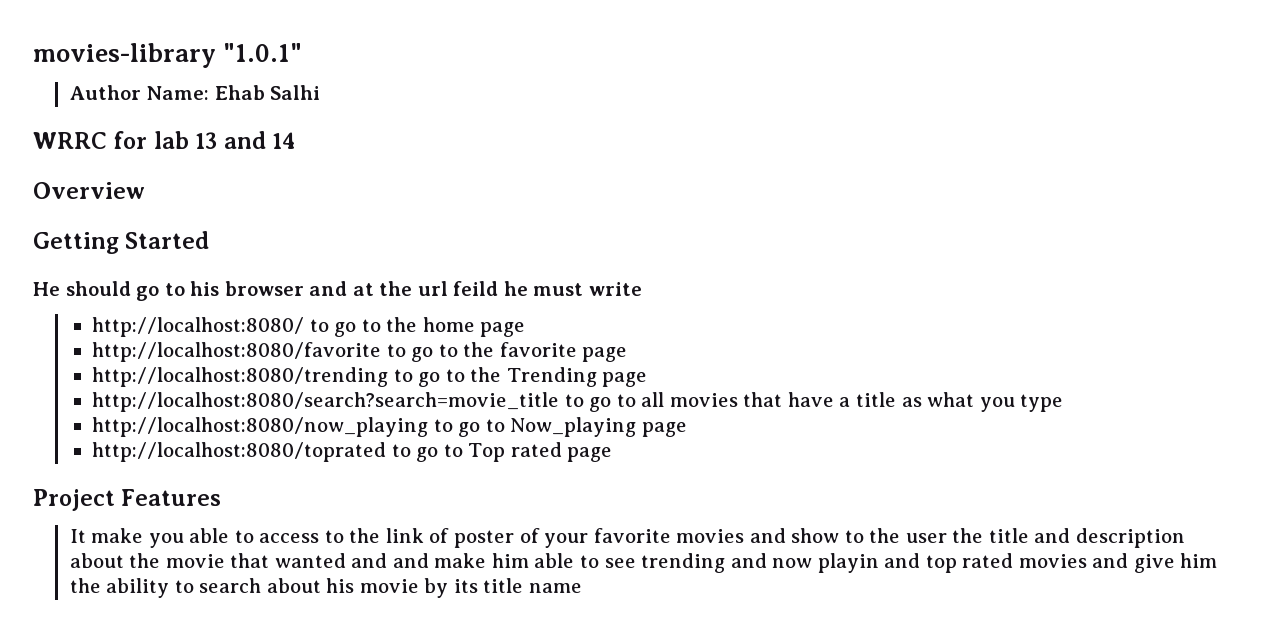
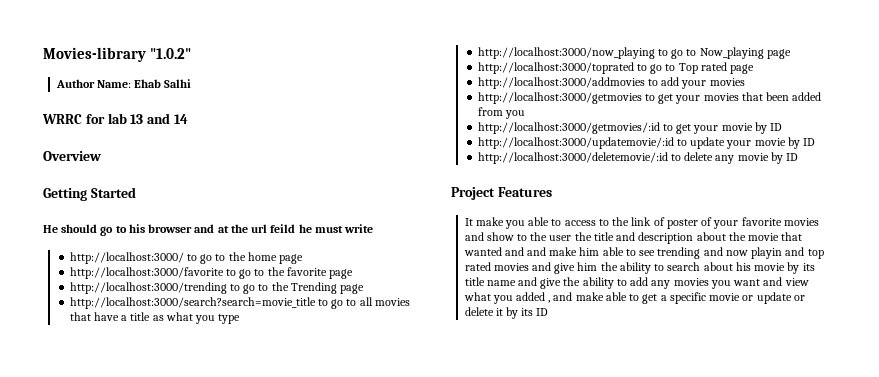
[33,43,303,68] movies-library "1.0.1" -> [43,47,192,62] Movies-library "1.0.2"
[92,317,305,337] http://localhost:8080/ -> [69,252,184,264] http://localhost:3000/
[92,342,382,362] http://localhost:8080/favorite -> [69,267,224,279] http://localhost:3000/favorite
[92,367,389,387] http://localhost:8080/trending -> [69,282,227,294] http://localhost:3000/trending
[92,392,560,412] http://localhost:8080/search?search=movie_title -> [69,297,316,309] http://localhost:3000/search?search=movie_title
[92,417,429,437] http://localhost:8080/now_playing -> [477,47,655,59] http://localhost:3000/now_playing
[92,442,387,462] http://localhost:8080/toprated -> [477,62,634,74] http://localhost:3000/toprated
(613, 454) none -> [477,77,745,89] [477,92,822,104] [477,107,525,119] [477,122,783,134] [477,137,816,149] [477,152,799,164] // http://localhost:3000/addmovies to add your movies // http://localhost:3000/getmovies to get your movies that been added from you // http://localhost:3000/getmovies/:id to get your movie by ID // http://localhost:3000/updatemovie/:id to update your movie by ID // http://localhost:3000/deletemovie/:id to delete any movie by ID
(583, 588) none -> [517,277,809,289] [463,292,805,304] [464,307,549,319] and give the ability to add any movies you want and view what you added , and make able to get a specific movie or update or delete it by its ID

